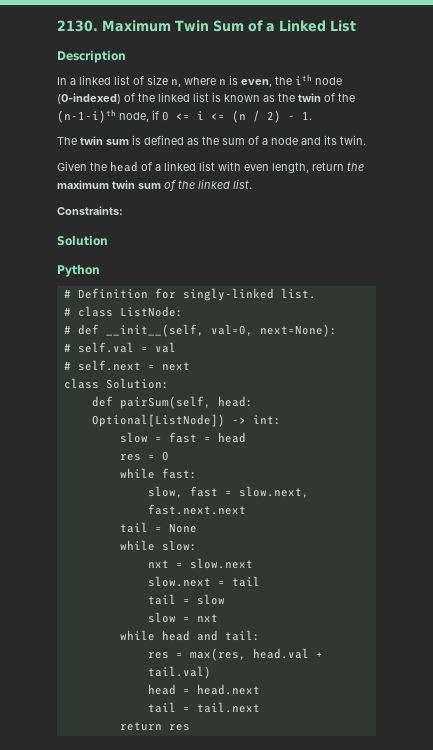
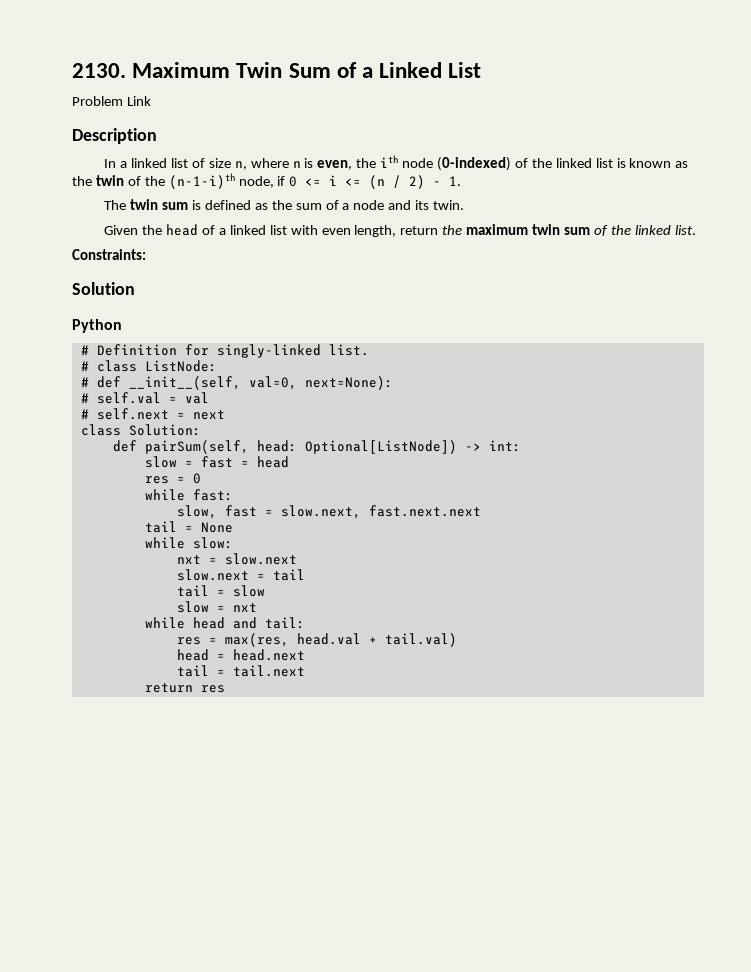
(356, 26) none -> [72,96,151,106] // Problem Link

